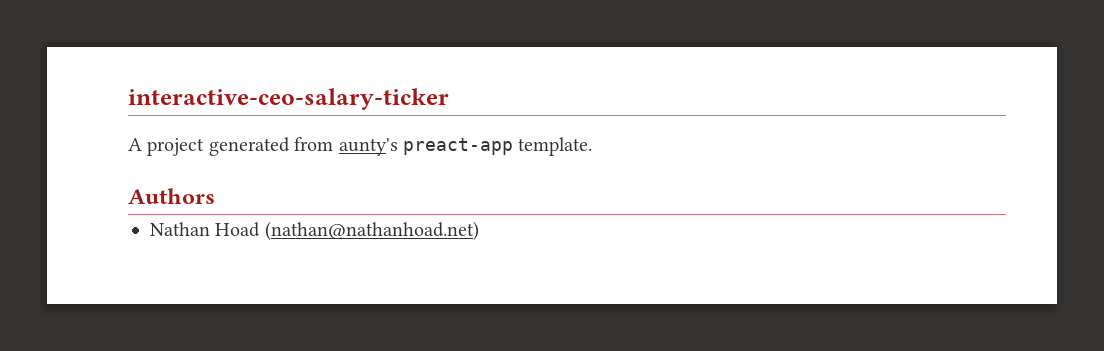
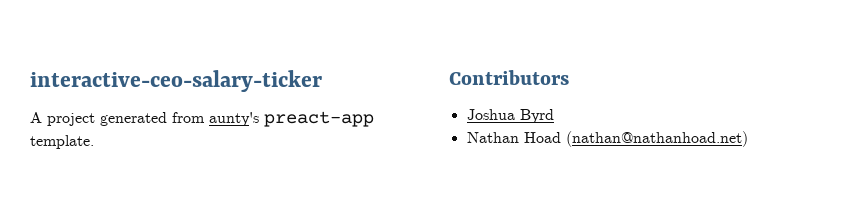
[128,188,215,204] Authors -> [449,70,569,85] [466,109,554,123] Contributors // Joshua Byrd

